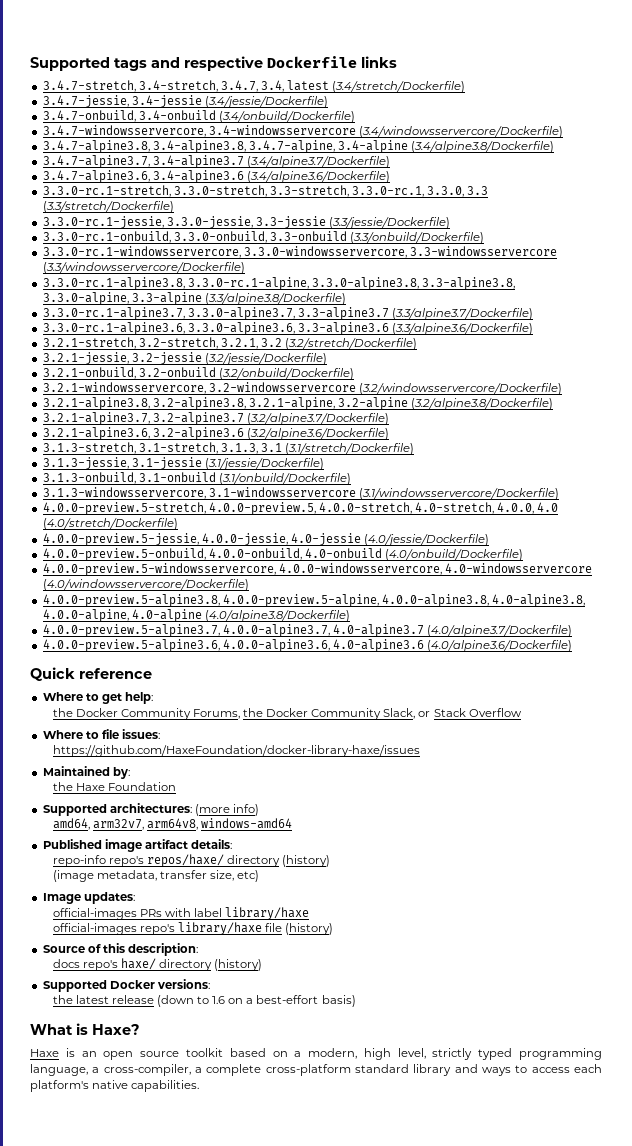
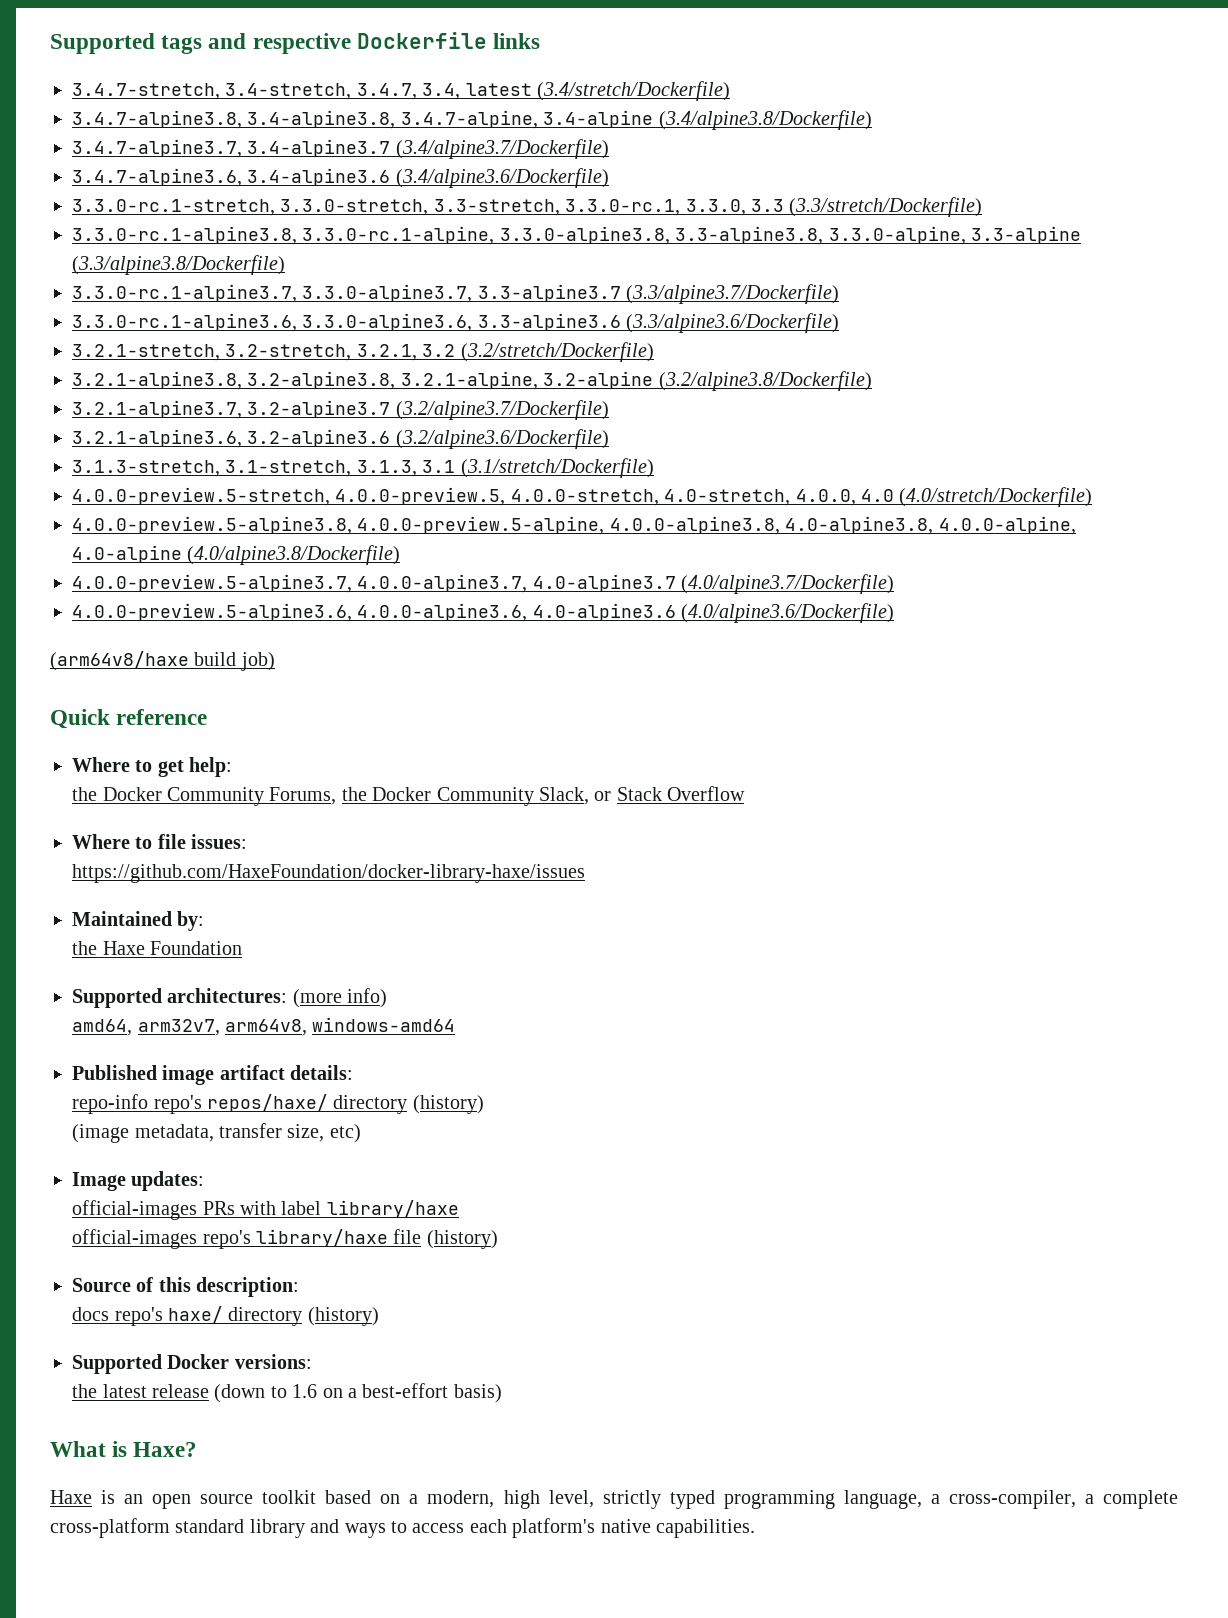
[42,95,328,108] [42,110,355,123] [42,125,563,138] // 3.4.7-jessie, 3.4-jessie (3.4/jessie/Dockerfile) // 3.4.7-onbuild, 3.4-onbuild (3.4/onbuild/Dockerfile) // 3.4.7-windowsservercore, 3.4-windowsservercore (3.4/windowsservercore/Dockerfile) -> (730, 91) none
[42,216,450,229] [42,231,484,244] [42,246,557,258] [42,262,245,274] // 3.3.0-rc.1-jessie, 3.3.0-jessie, 3.3-jessie (3.3/jessie/Dockerfile) // 3.3.0-rc.1-onbuild, 3.3.0-onbuild, 3.3-onbuild (3.3/onbuild/Dockerfile) // 3.3.0-rc.1-windowsservercore, 3.3.0-windowsservercore, 3.3-windowsservercore (3.3/windowsservercore/Dockerfile) -> (983, 207) none
[42,352,327,365] [42,367,354,380] [42,382,562,395] // 3.2.1-jessie, 3.2-jessie (3.2/jessie/Dockerfile) // 3.2.1-onbuild, 3.2-onbuild (3.2/onbuild/Dockerfile) // 3.2.1-windowsservercore, 3.2-windowsservercore (3.2/windowsservercore/Dockerfile) -> (654, 352) none
[42,457,324,470] [42,472,351,485] [42,487,559,500] // 3.1.3-jessie, 3.1-jessie (3.1/jessie/Dockerfile) // 3.1.3-onbuild, 3.1-onbuild (3.1/onbuild/Dockerfile) // 3.1.3-windowsservercore, 3.1-windowsservercore (3.1/windowsservercore/Dockerfile) -> (654, 468) none
[42,533,489,546] [42,548,523,561] [42,563,592,576] [42,579,249,591] // 4.0.0-preview.5-jessie, 4.0.0-jessie, 4.0-jessie (4.0/jessie/Dockerfile) // 4.0.0-preview.5-onbuild, 4.0.0-onbuild, 4.0-onbuild (4.0/onbuild/Dockerfile) // 4.0.0-preview.5-windowsservercore, 4.0.0-windowsservercore, 4.0-windowsservercore (4.0/windowsservercore/Dockerfile) -> (1093, 497) none
(572, 646) none -> [50,651,275,671] // (arm64v8/haxe build job)

